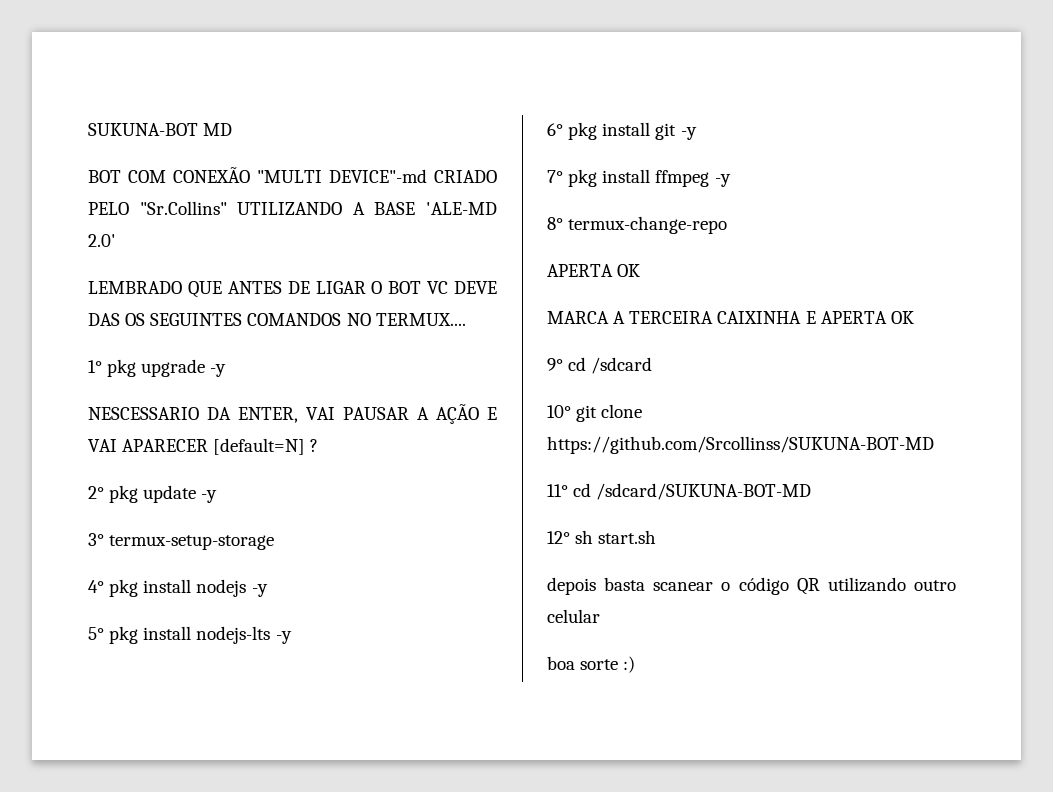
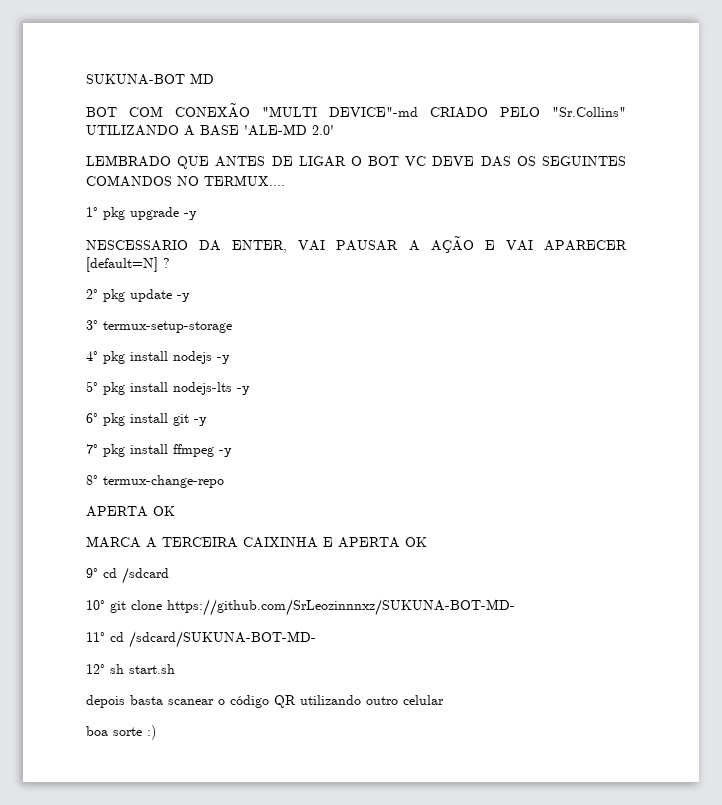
[547,436,934,454] https://github.com/Srcollinss/SUKUNA-BOT-MD -> [167,599,515,616] https://github.com/SrLeozinnnxz/SUKUNA-BOT-MD-
[596,483,812,500] /sdcard/SUKUNA-BOT-MD -> [129,631,316,648] /sdcard/SUKUNA-BOT-MD-

